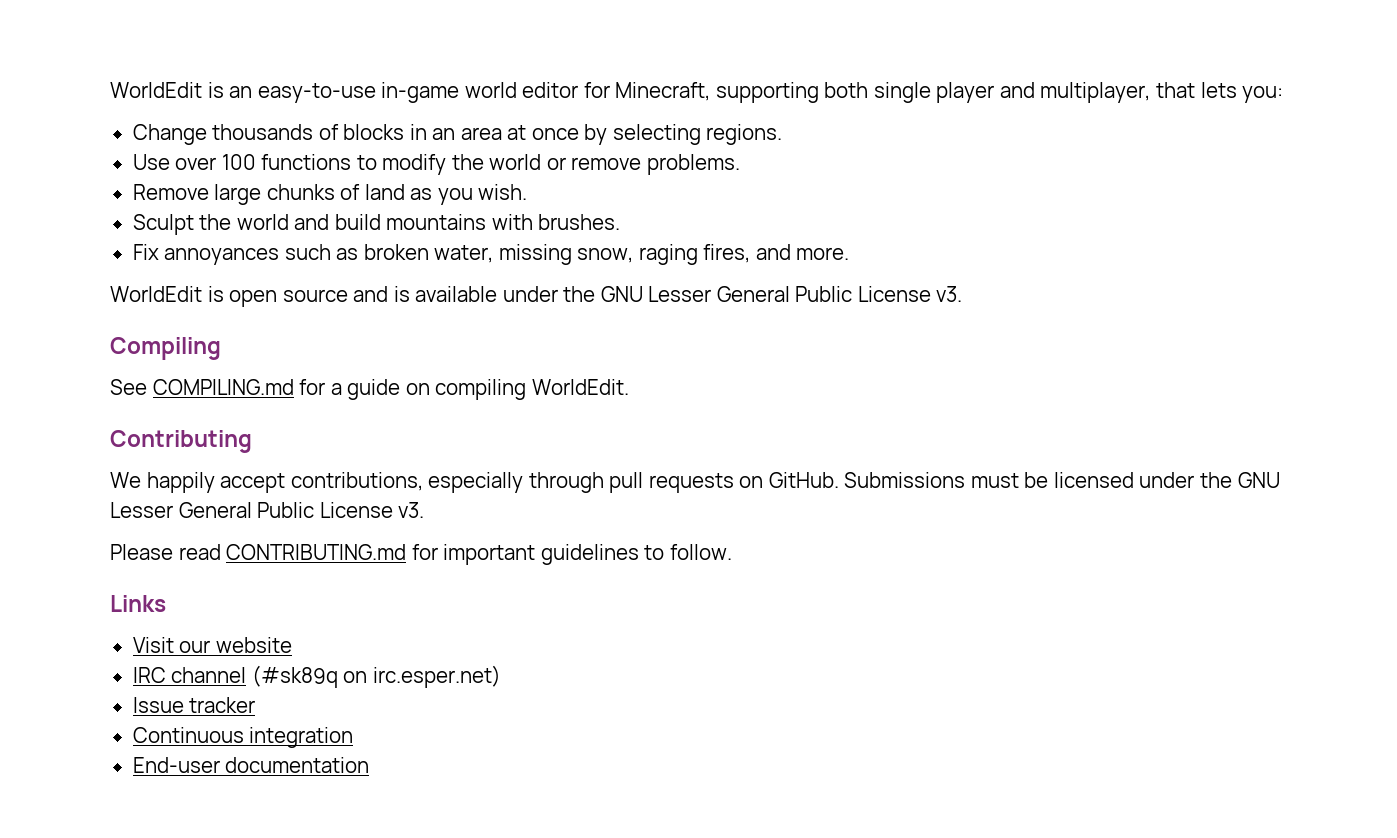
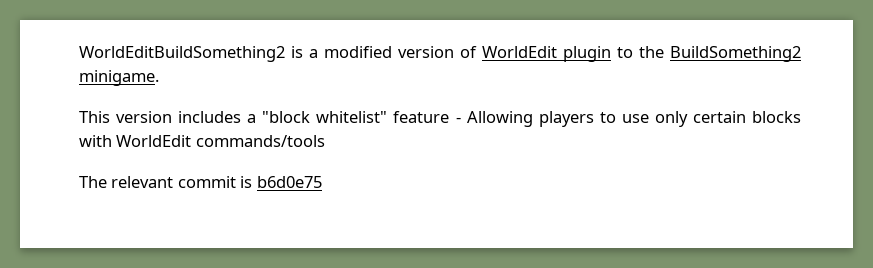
[110,82,1284,103] [132,124,783,145] [132,154,740,175] [132,184,528,205] [132,214,621,235] [132,244,850,265] [110,286,963,307] [110,337,221,360] [110,379,629,400] [110,430,252,453] [110,472,1280,493] [110,502,425,518] [110,544,732,565] [110,595,166,612] [132,637,292,653] [132,665,501,688] [132,697,256,713] [132,727,354,748] [132,757,370,773] WorldEdit is an easy-to-use in-game world editor for Minecraft, supporting both single player and multiplayer, that lets you: // Change thousands of blocks in an area at once by selecting regions. // Use over 100 functions to modify the world or remove problems. // Remove large chunks of land as you wish. // Sculpt the world and build mountains with brushes. // Fix annoyances such as broken water, missing snow, raging fires, and more. // WorldEdit is open source and is available under the GNU Lesser General Public License v3. // Compiling // See COMPILING.md for a guide on compiling WorldEdit. // Contributing // We happily accept contributions, especially through pull requests on GitHub. Submissions must be licensed under the GNU Lesser General Public License v3. // Please read CONTRIBUTING.md for important guidelines to follow. // Links // Visit our website // IRC channel (#sk89q on irc.esper.net) // Issue tracker // Continuous integration // End-user documentation -> [79,46,801,62] [79,70,159,86] [79,111,801,127] [79,135,325,147] [79,176,322,188] WorldEditBuildSomething2 is a modified version of WorldEdit plugin to the BuildSomething2 minigame. // This version includes a "block whitelist" feature - Allowing players to use only certain blocks with WorldEdit commands/tools // The relevant commit is b6d0e75

